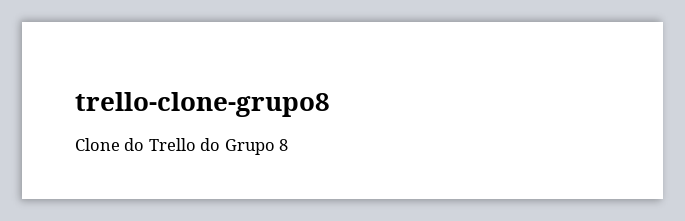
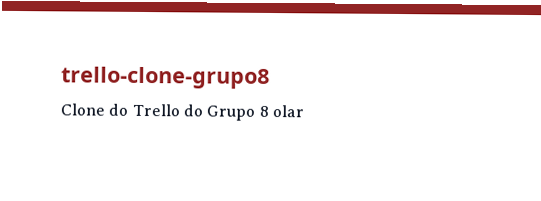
(289, 145) none -> [271,105,304,118] olar

